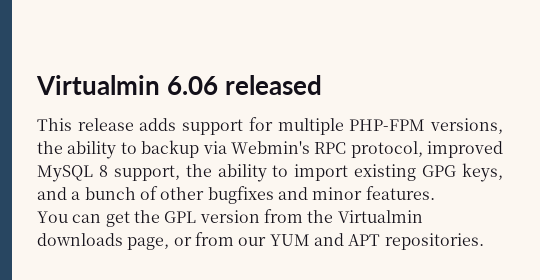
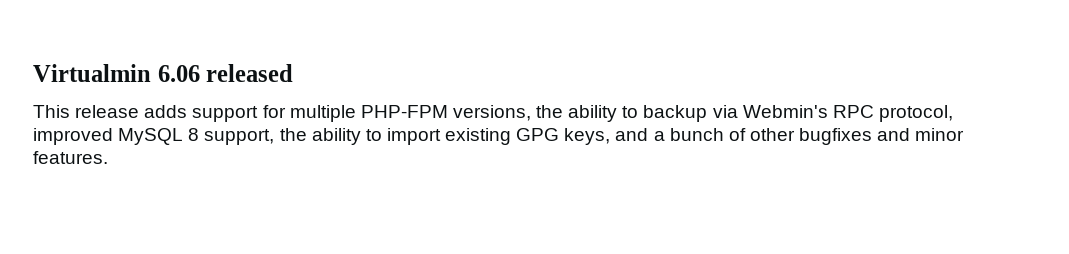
[37,209,423,227] [37,232,484,250] // You can get the GPL version from the Virtualmin downloads page, or from our YUM and APT repositories. -> (108, 157) none

